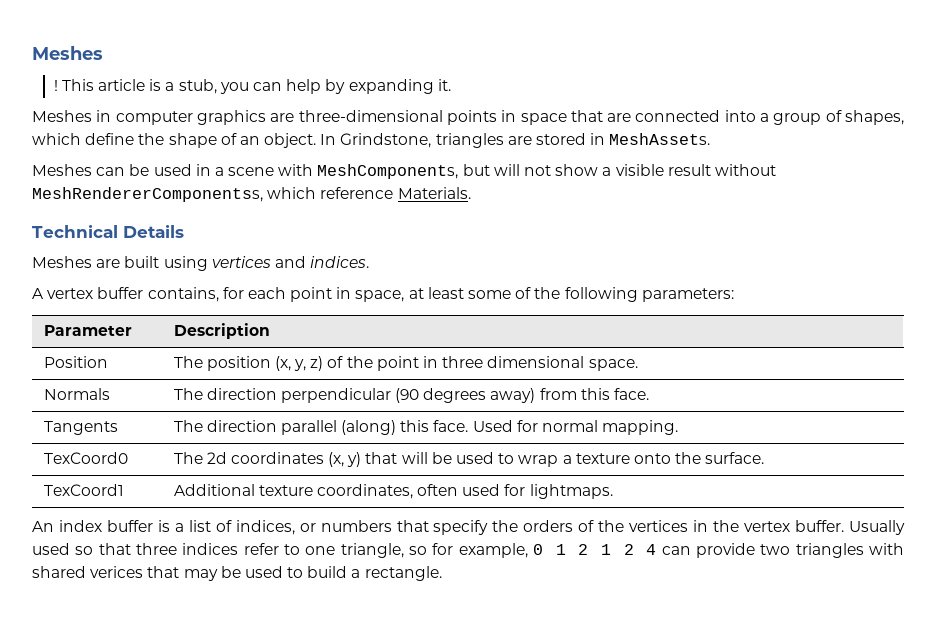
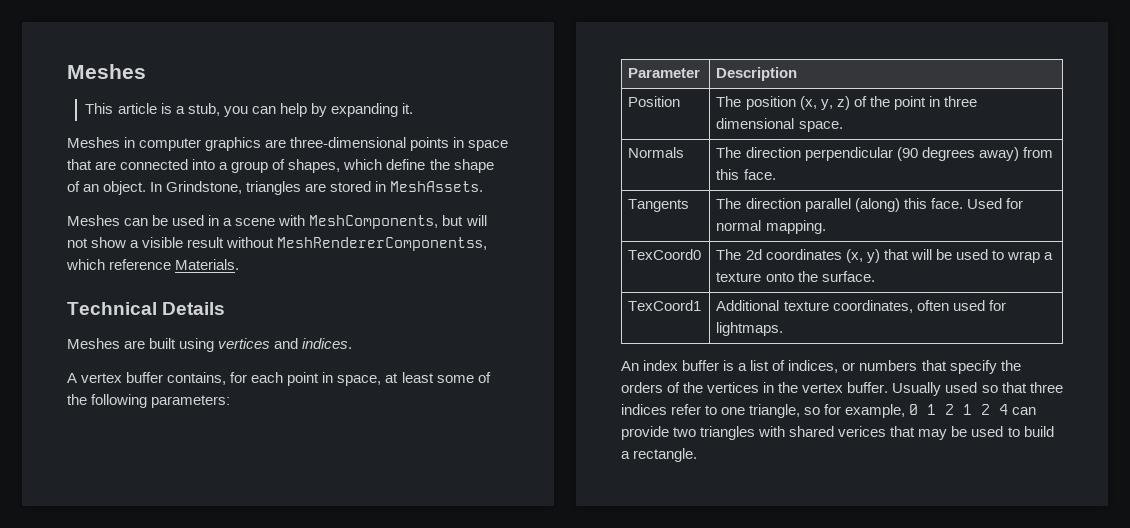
[53,80,58,91] ! -> (146, 71) none

